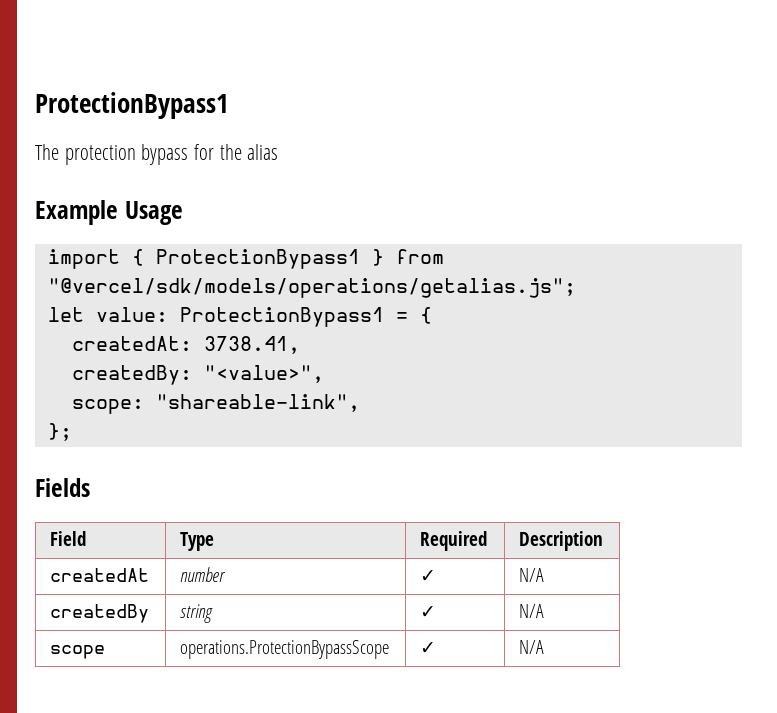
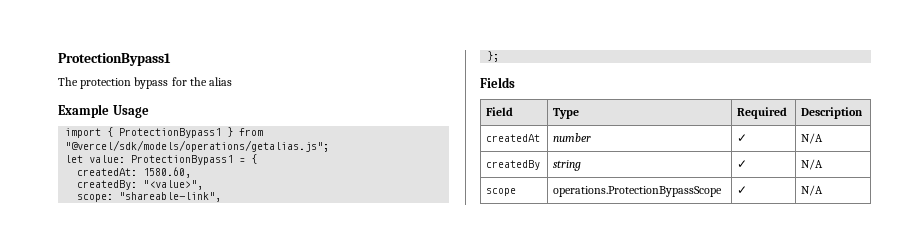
[203,336,300,354] 3738.41, -> [143,167,192,178] 1580.60,

